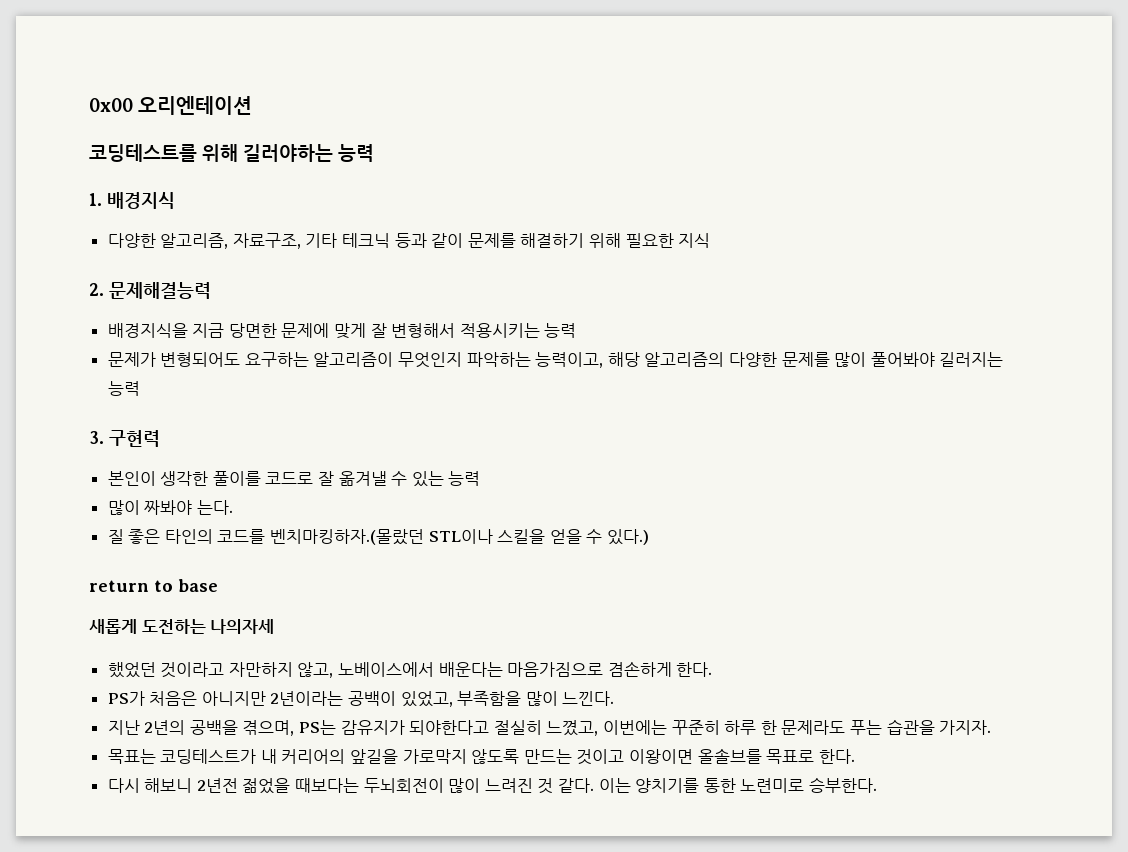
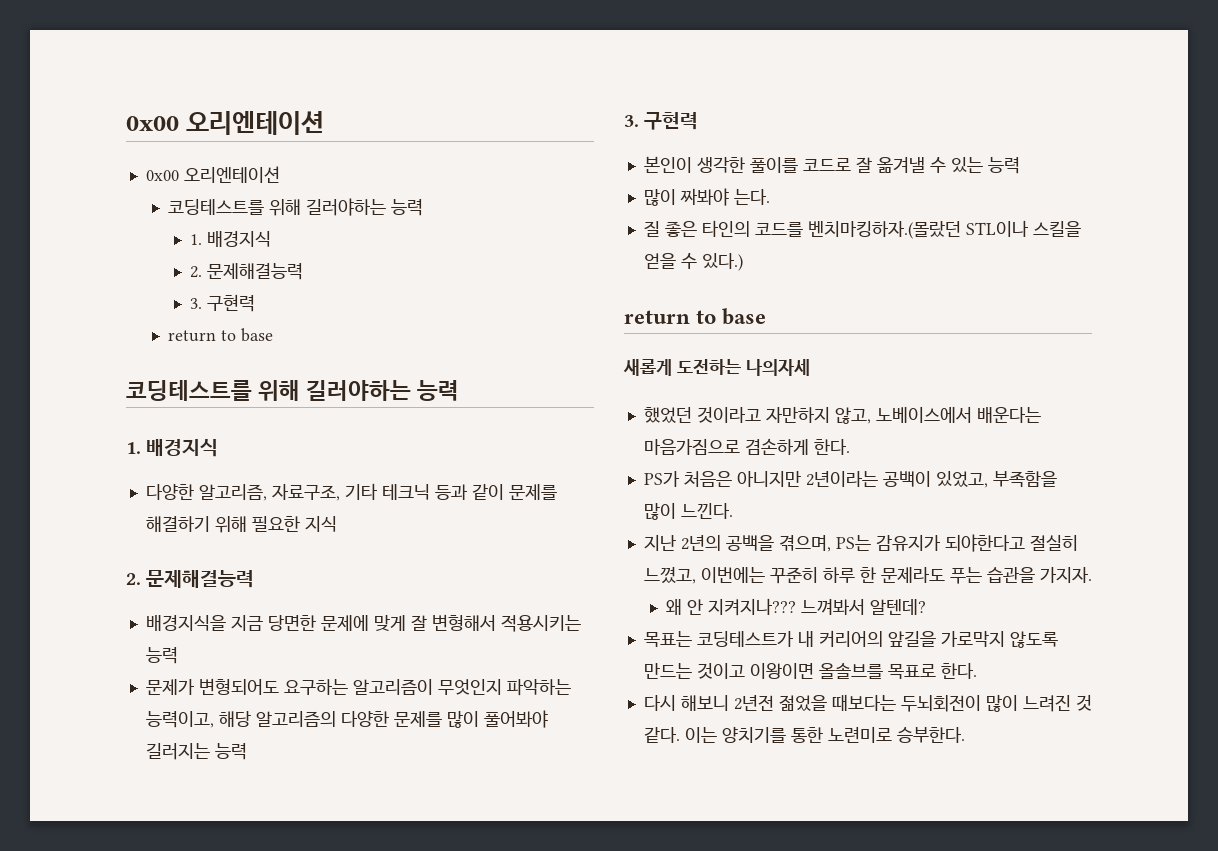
[89,96,253,115] 0x00 오리엔테이션 -> [126,111,324,135] [145,166,280,183] [168,198,424,216] [190,231,272,247] [190,263,304,280] [190,294,256,312] [168,328,274,342] 0x00 오리엔테이션 // 0x00 오리엔테이션 // 코딩테스트를 위해 길러야하는 능력 // 1. 배경지식 // 2. 문제해결능력 // 3. 구현력 // return to base
(992, 727) none -> [666,598,927,616] // 왜 안 지켜지나??? 느껴봐서 알텐데?

